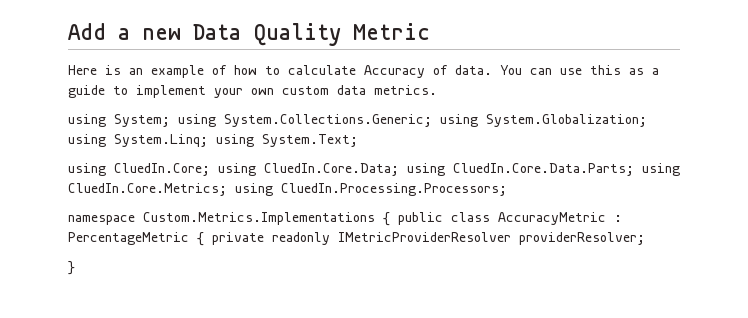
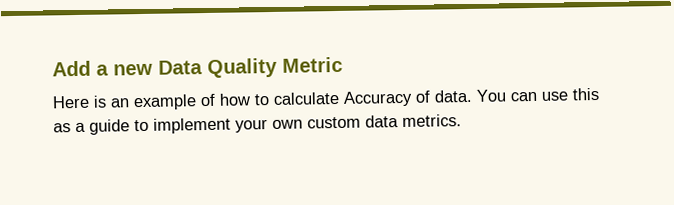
[68,114,647,127] [68,134,358,147] [68,163,680,176] [68,183,507,196] [68,212,622,226] [68,232,645,246] [68,261,75,275] // using System; using System.Collections.Generic; using System.Globalization; using System.Linq; using System.Text; // using CluedIn.Core; using CluedIn.Core.Data; using CluedIn.Core.Data.Parts; using CluedIn.Core.Metrics; using CluedIn.Processing.Processors; // namespace Custom.Metrics.Implementations { public class AccuracyMetric : PercentageMetric { private readonly IMetricProviderResolver providerResolver; // } -> (462, 120) none

